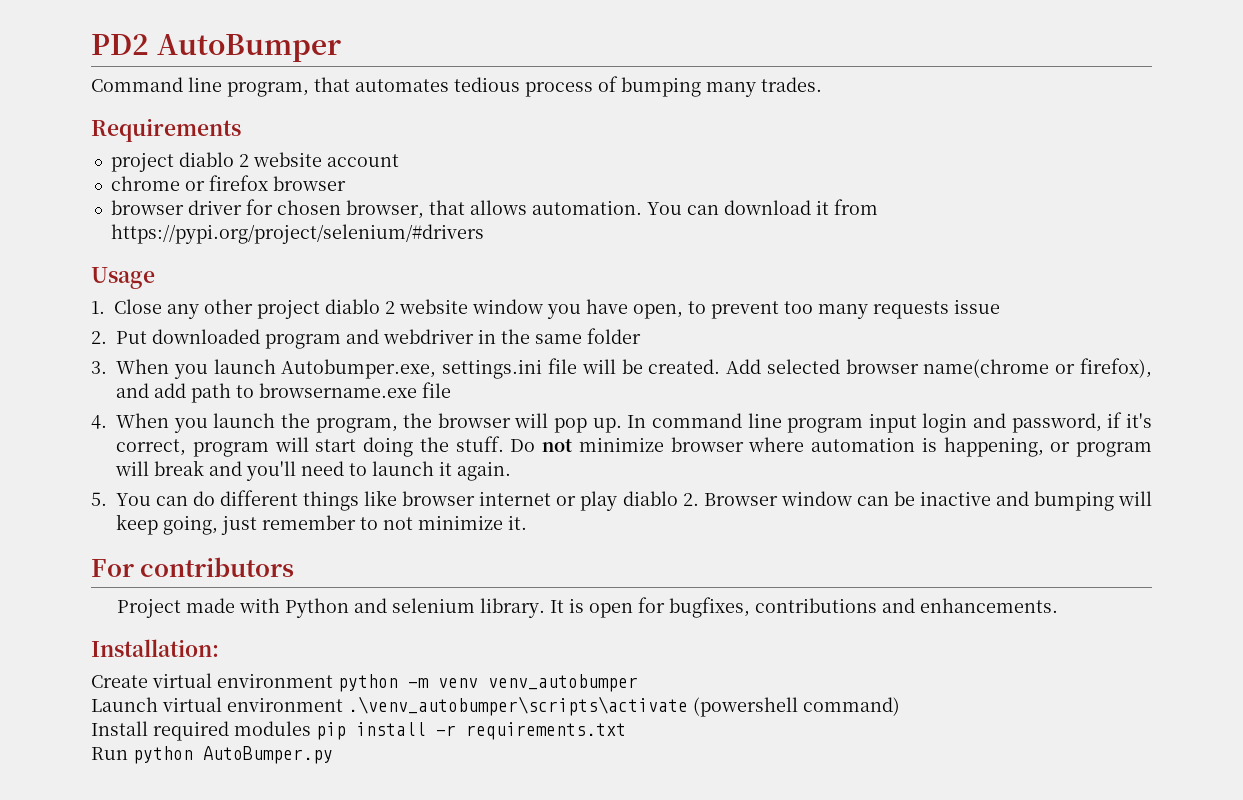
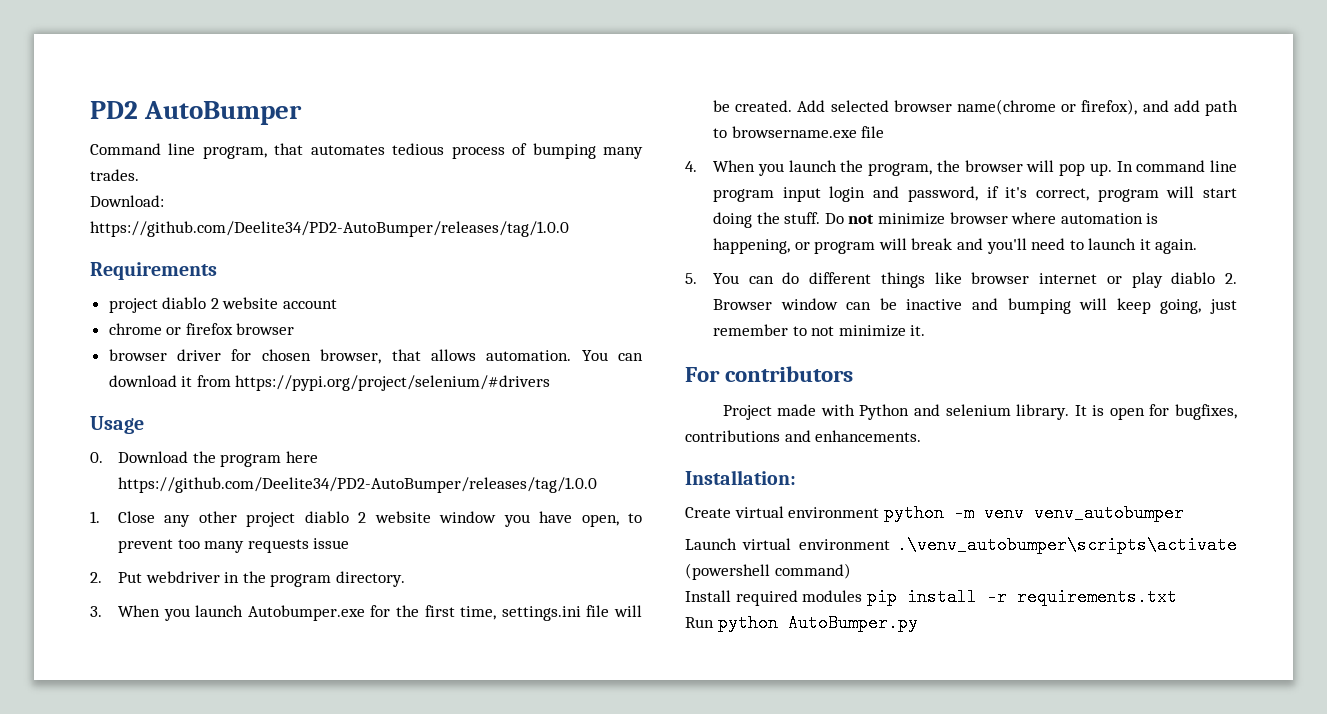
(822, 84) none -> [90,195,164,207] [90,221,569,237] // Download: https://github.com/Deelite34/PD2-AutoBumper/releases/tag/1.0.0
(155, 278) none -> [90,451,318,467] [117,477,597,493] // 0. Download the program here https://github.com/Deelite34/PD2-AutoBumper/releases/tag/1.0.0
[152,329,379,349] downloaded program and -> (142, 577) none
[535,328,641,344] same folder -> [270,571,405,587] program directory.
[281,359,437,379] Autobumper.exe, -> [247,605,497,621] Autobumper.exe for the first time,

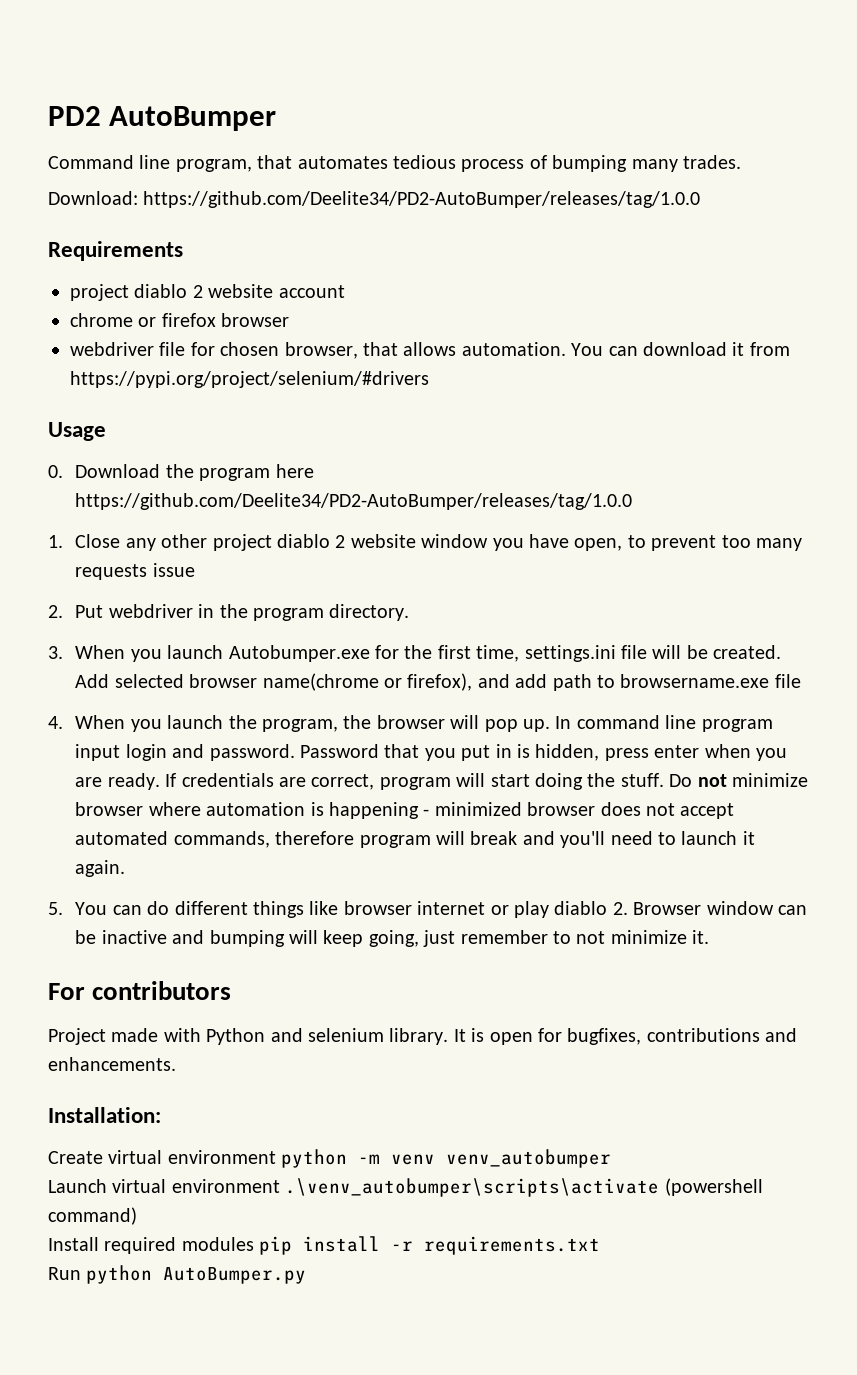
[108,349,222,361] browser driver -> [70,342,186,356] webdriver file
[907,186,1028,202] password, if it's -> [209,744,787,761] [75,773,306,790] password. Password that you put in is hidden, press enter when you are ready. If credentials are
[712,238,810,254] happening, or -> [328,802,735,819] [75,831,355,848] happening - minimized browser does not accept automated commands, therefore

